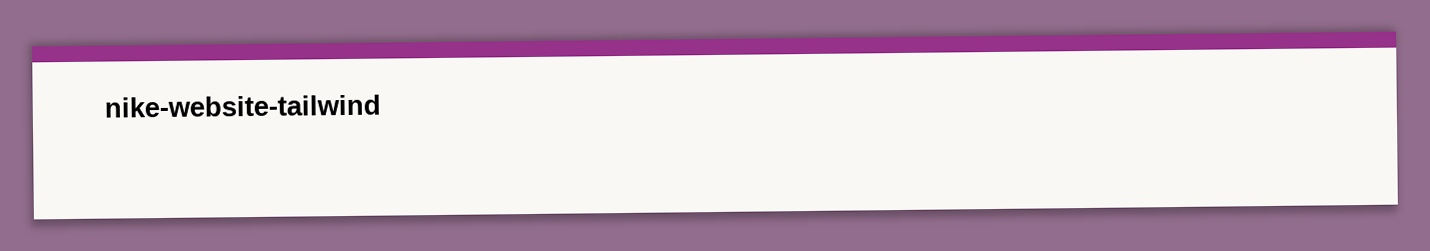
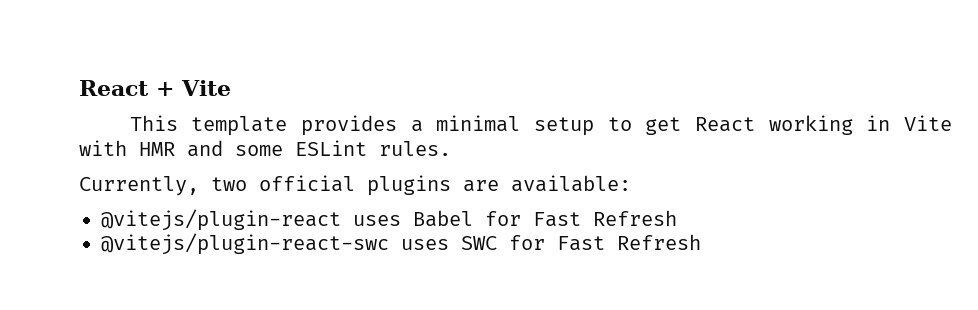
[104,94,381,118] nike-website-tailwind -> [79,80,231,96] [129,115,953,136] [79,140,451,157] [79,175,631,196] [101,209,677,231] [101,233,701,255] React + Vite // This template provides a minimal setup to get React working in Vite with HMR and some ESLint rules. // Currently, two official plugins are available: // @vitejs/plugin-react uses Babel for Fast Refresh // @vitejs/plugin-react-swc uses SWC for Fast Refresh

